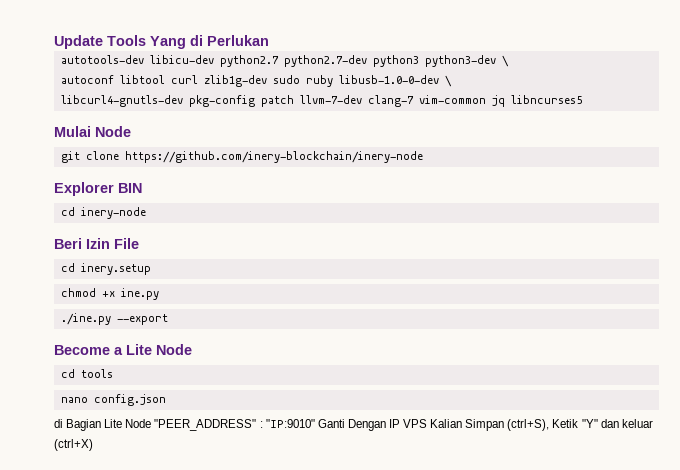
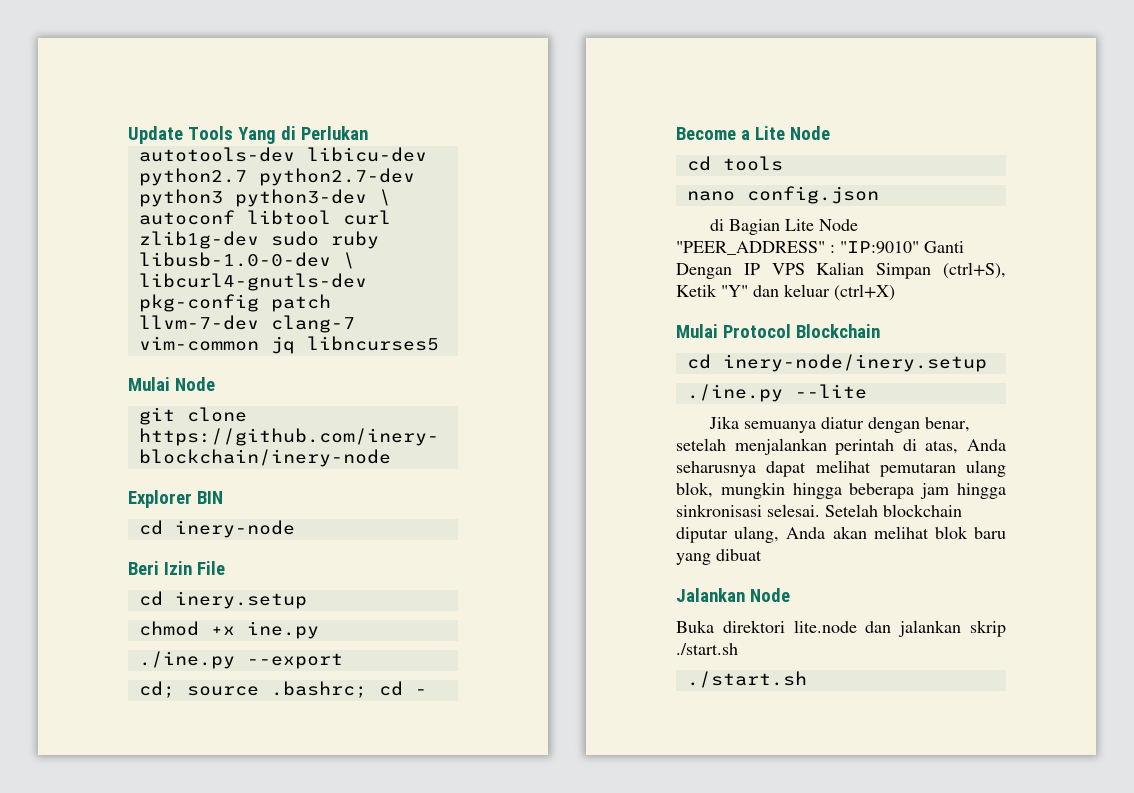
(168, 319) none -> [138,681,427,698] // cd; source .bashrc; cd -
(93, 445) none -> [676,324,880,338] [686,354,987,372] [686,384,867,402] [708,416,970,433] [676,438,1006,455] [676,460,1006,477] [676,482,1006,499] [676,504,962,517] [676,526,1006,543] [676,549,762,565] [676,588,790,602] [676,620,1006,637] [676,643,738,655] [686,671,807,688] // Mulai Protocol Blockchain // cd inery-node/inery.setup // ./ine.py --lite // Jika semuanya diatur dengan benar, setelah menjalankan perintah di atas, Anda seharusnya dapat melihat pemutaran ulang blok, mungkin hingga beberapa jam hingga sinkronisasi selesai. Setelah blockchain diputar ulang, Anda akan melihat blok baru yang dibuat // Jalankan Node // Buka direktori lite.node dan jalankan skrip ./start.sh // ./start.sh

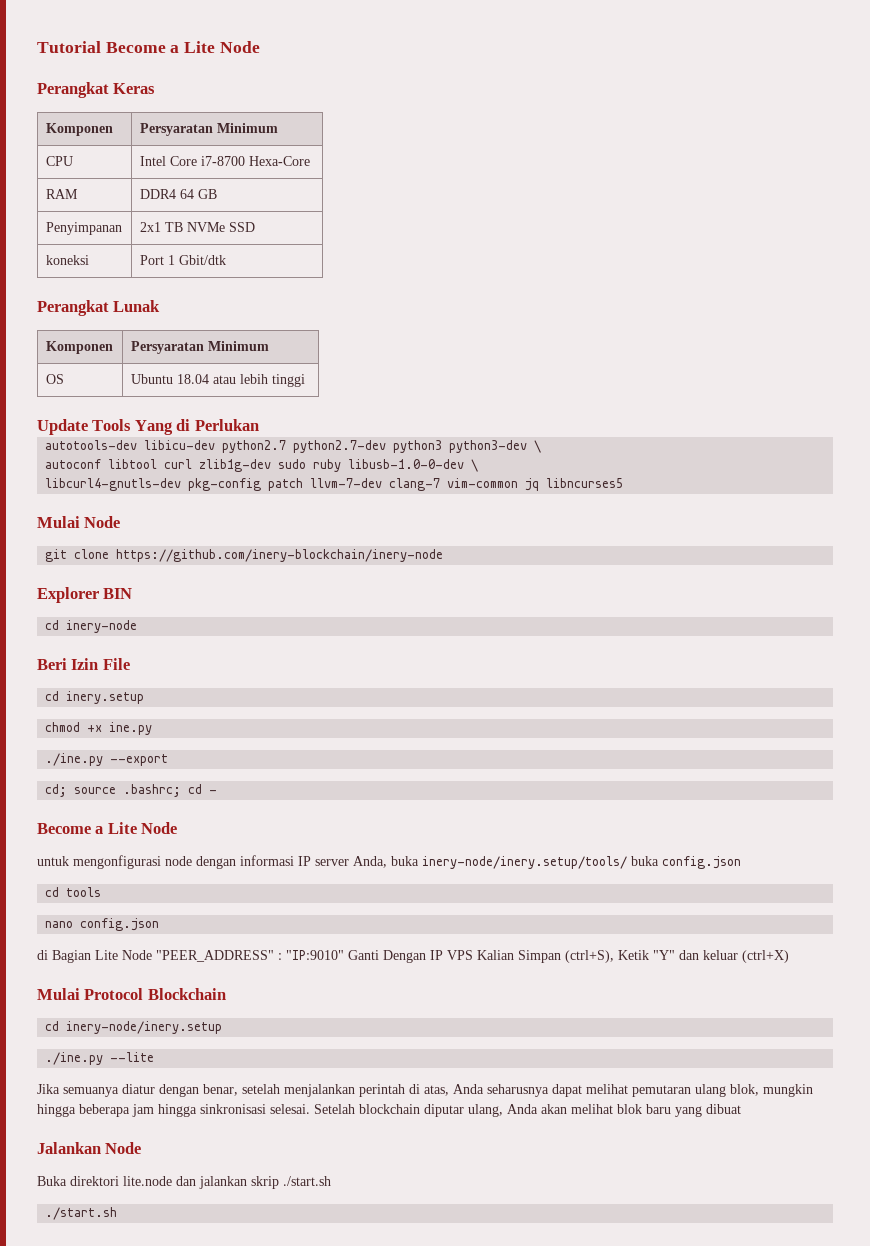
(128, 135) none -> [37,41,260,53] [37,82,156,98] [45,123,113,136] [139,123,278,136] [45,156,73,166] [139,156,310,166] [45,189,78,199] [139,189,217,199] [45,222,122,235] [139,222,255,232] [45,255,89,265] [139,255,226,265] [37,300,161,316] [45,341,113,354] [130,341,269,354] [45,374,64,384] [130,374,305,387] Tutorial Become a Lite Node // Perangkat Keras // Komponen | Persyaratan Minimum // CPU | Intel Core i7-8700 Hexa-Core // RAM | DDR4 64 GB // Penyimpanan | 2x1 TB NVMe SSD // koneksi | Port 1 Gbit/dtk // Perangkat Lunak // Komponen | Persyaratan Minimum // OS | Ubuntu 18.04 atau lebih tinggi //
(830, 133) none -> [37,855,741,869] // untuk mengonfigurasi node dengan informasi IP server Anda, buka inery-node/inery.setup/tools/ buka config.json

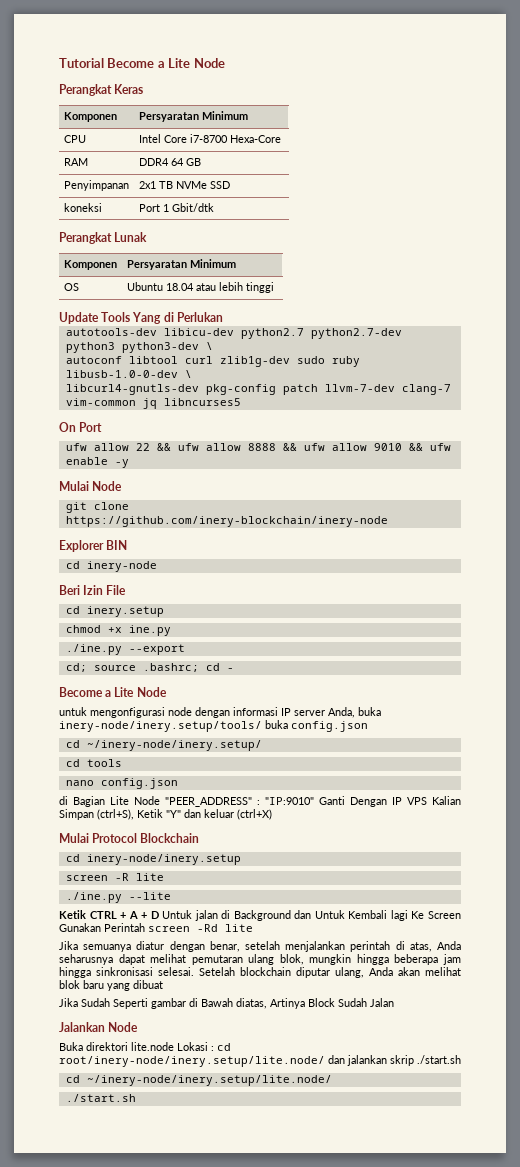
(624, 483) none -> [59,422,103,432] [65,443,451,451] [65,457,129,468] // On Port // ufw allow 22 && ufw allow 8888 && ufw allow 9010 && ufw enable -y
(741, 862) none -> [65,740,262,751] // cd ~/inery-node/inery.setup/
(223, 1027) none -> [65,873,164,881] // screen -R lite
(155, 1057) none -> [59,910,462,921] [59,923,253,932] // Ketik CTRL + A + D Untuk jalan di Background dan Untuk Kembali lagi Ke Screen Gunakan Perintah screen -Rd lite
(741, 1109) none -> [59,998,394,1009] // Jika Sudah Seperti gambar di Bawah diatas, Artinya Block Sudah Jalan
(172, 1181) none -> [177,1042,231,1051] [59,1056,325,1067] Lokasi : cd root/inery-node/inery.setup/lite.node/
(331, 1181) none -> [65,1075,332,1086] // cd ~/inery-node/inery.setup/lite.node/

